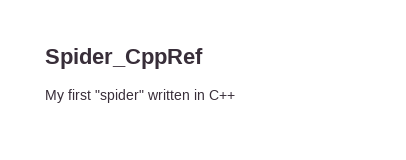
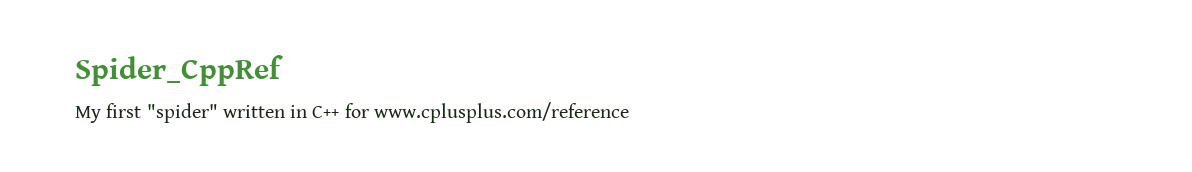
(235, 95) none -> [344,102,629,123] for www.cplusplus.com/reference

